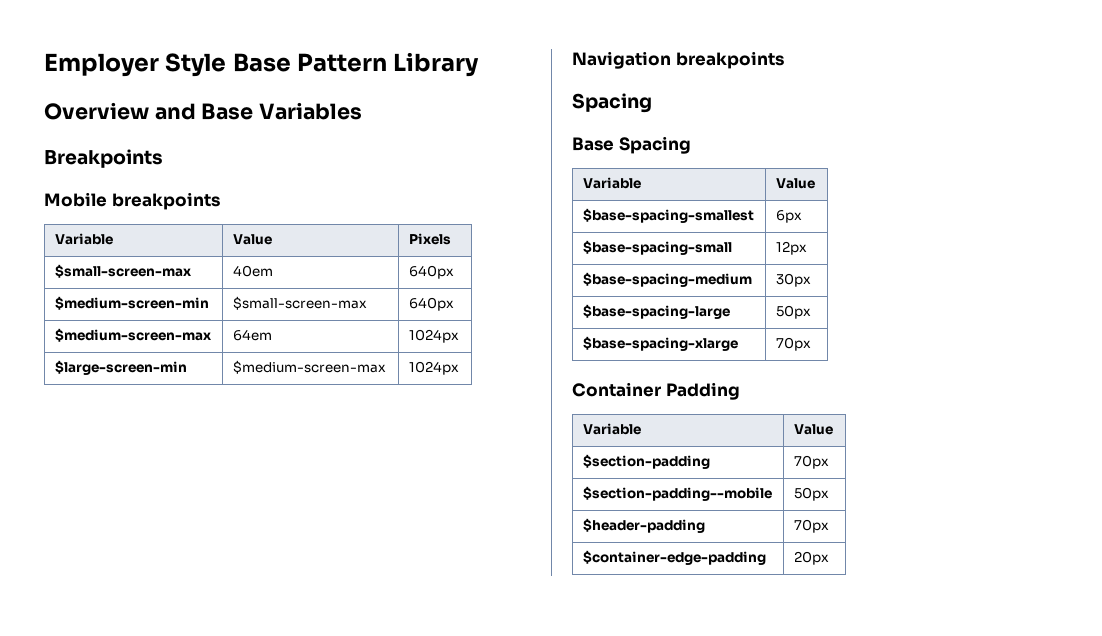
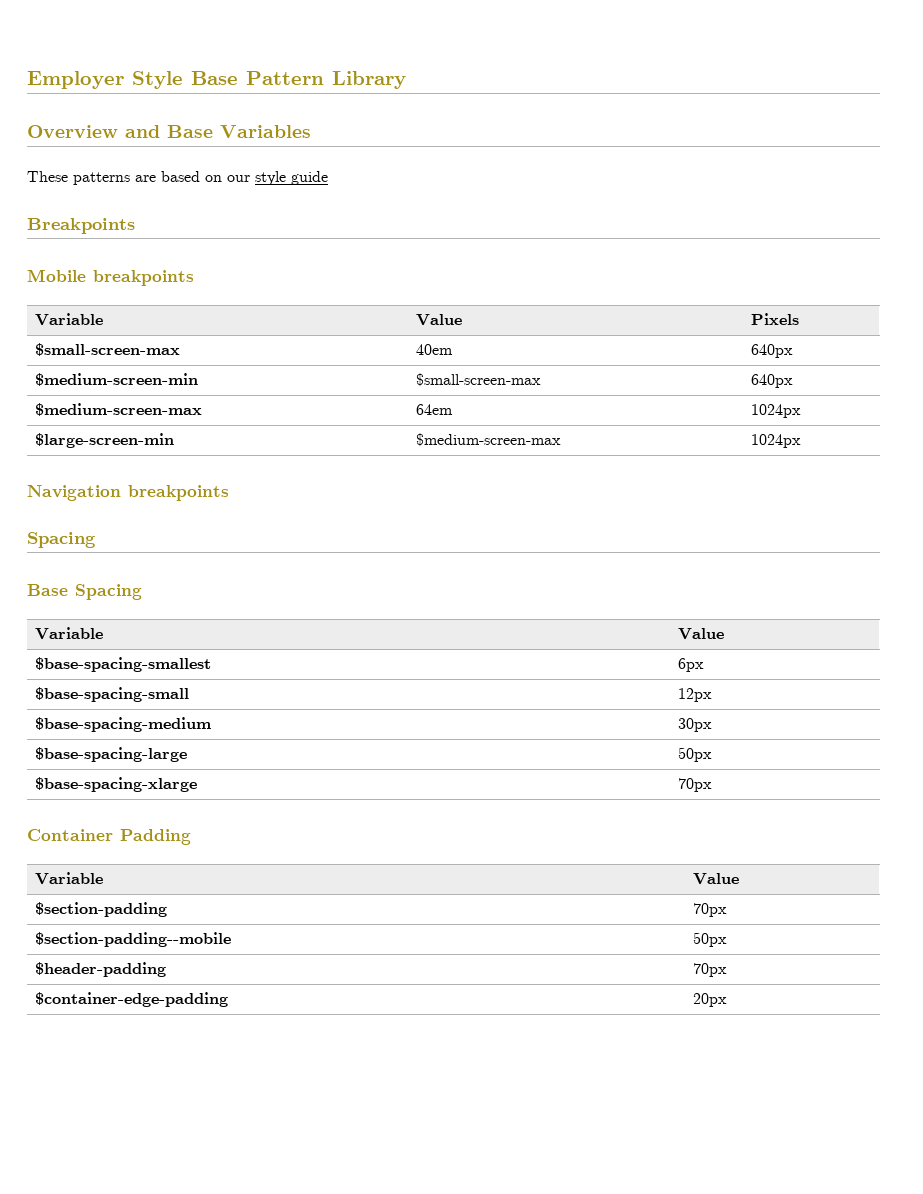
(363, 111) none -> [27,171,328,185] // These patterns are based on our style guide

